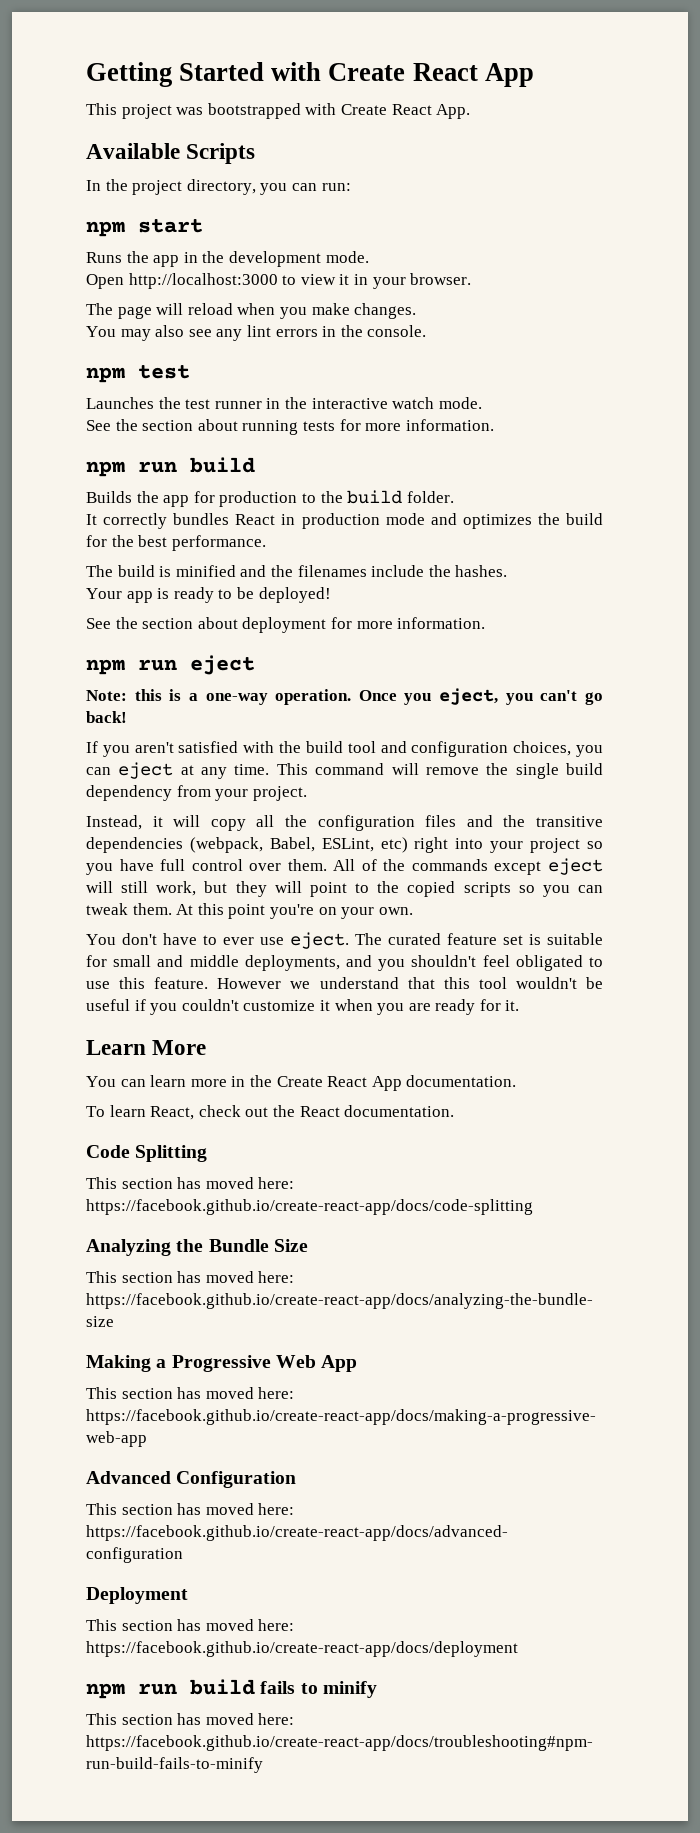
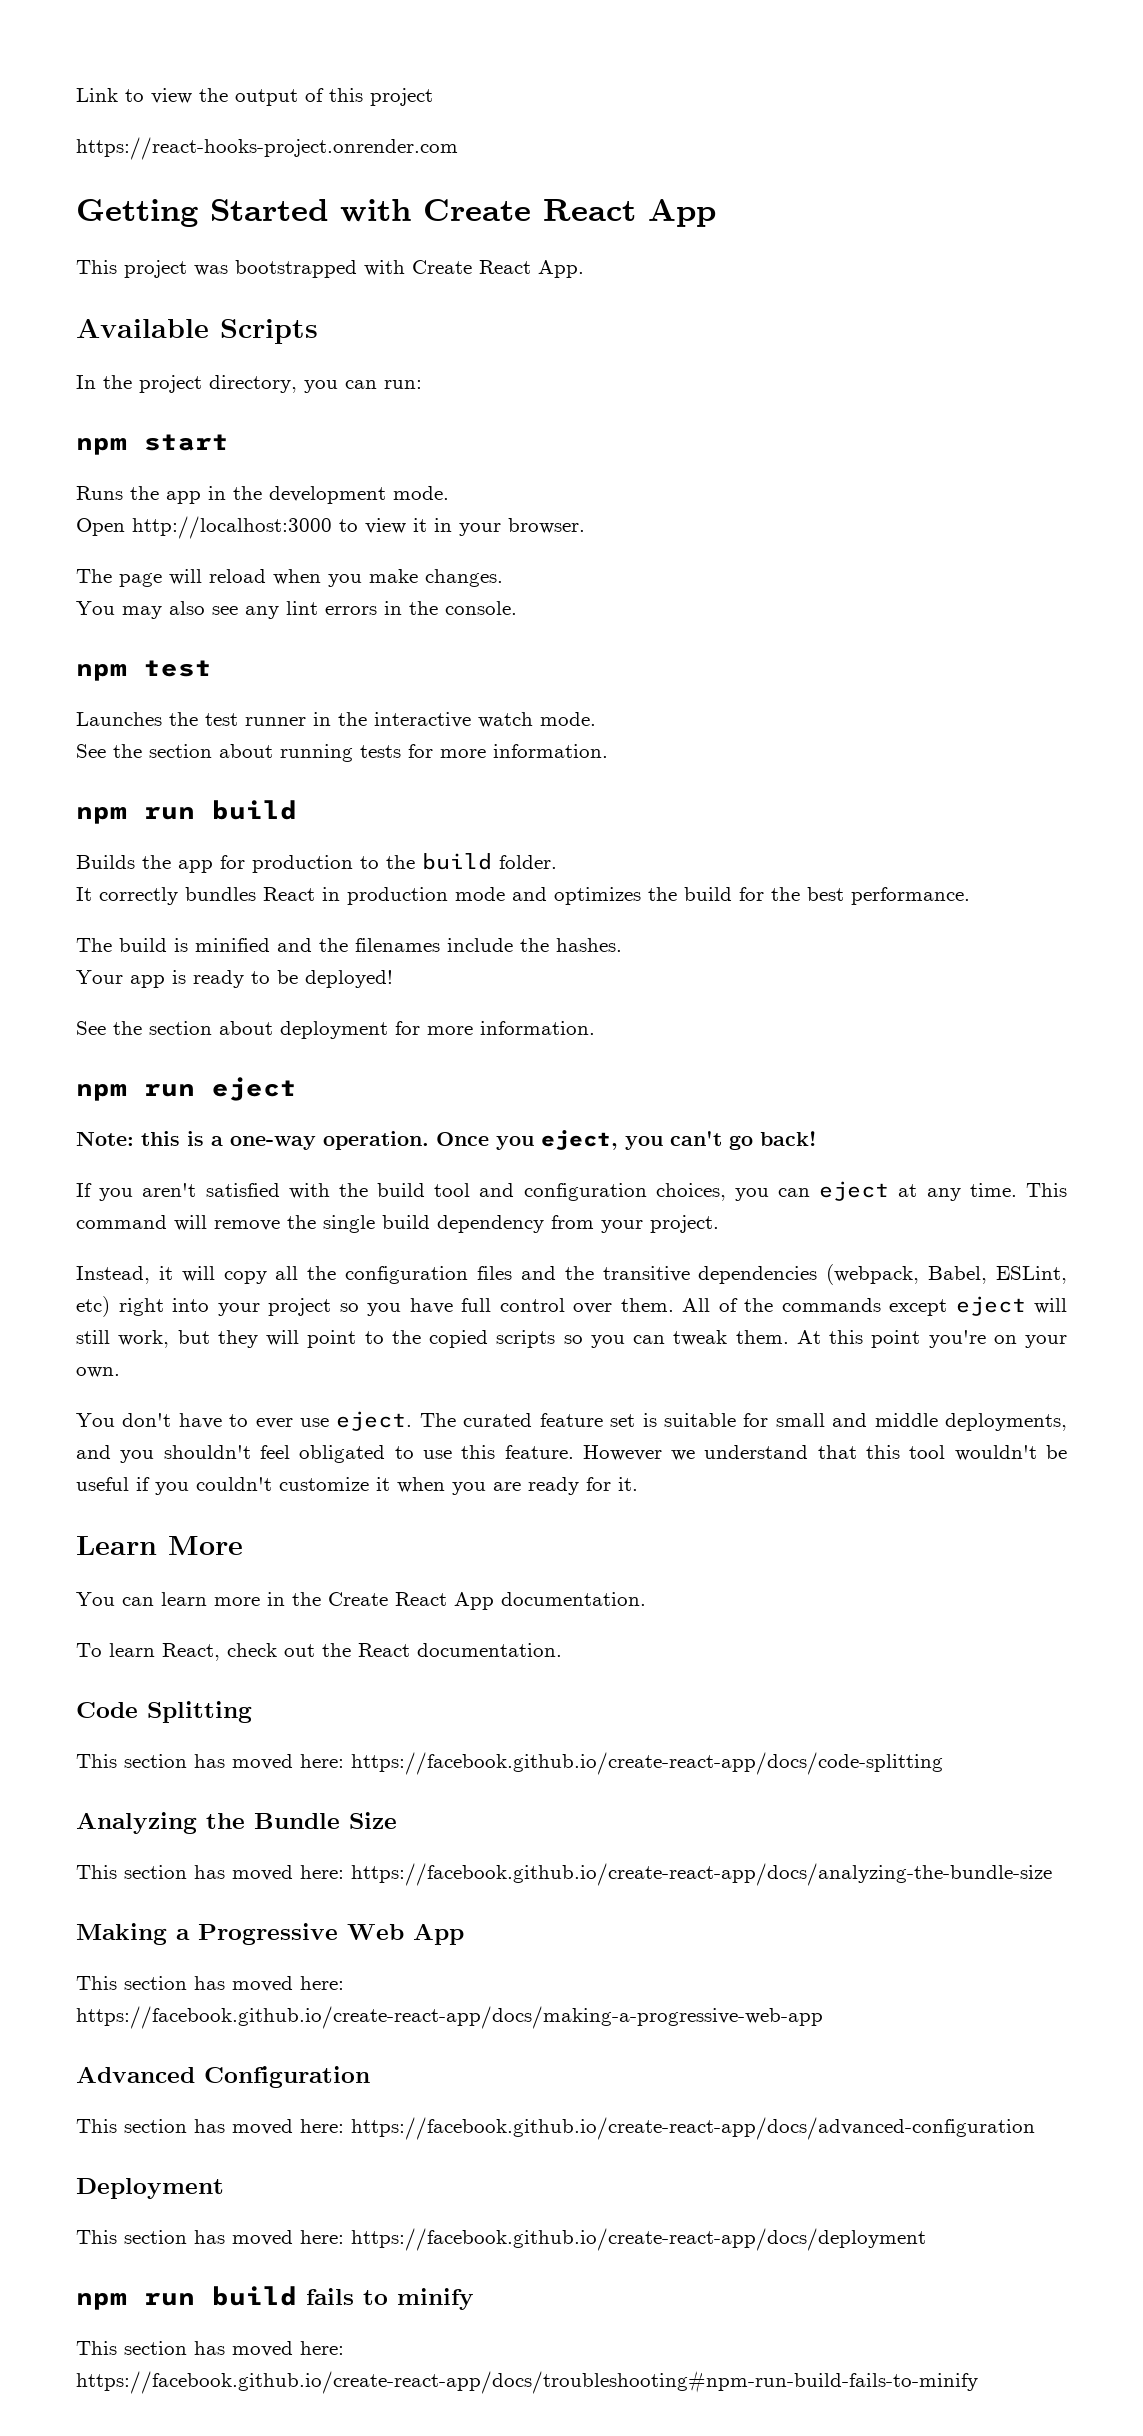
(86, 74) none -> [76,88,433,106] [76,137,458,160] Link to view the output of this project // https://react-hooks-project.onrender.com //

